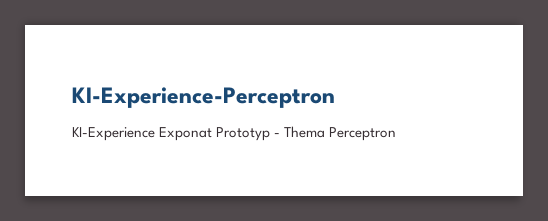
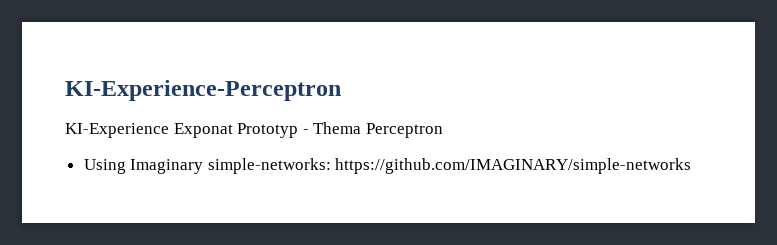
(397, 134) none -> [83,158,692,174] // Using Imaginary simple-networks: https://github.com/IMAGINARY/simple-networks

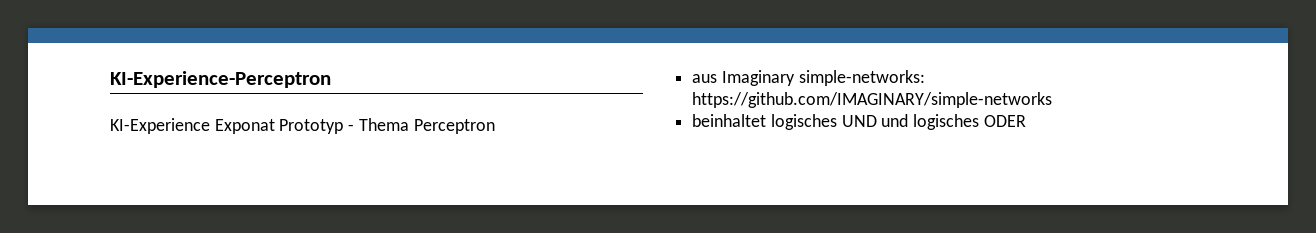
[83,159,126,174] Using -> [692,74,718,83] aus
(692, 166) none -> [692,114,1026,130] // beinhaltet logisches UND und logisches ODER

